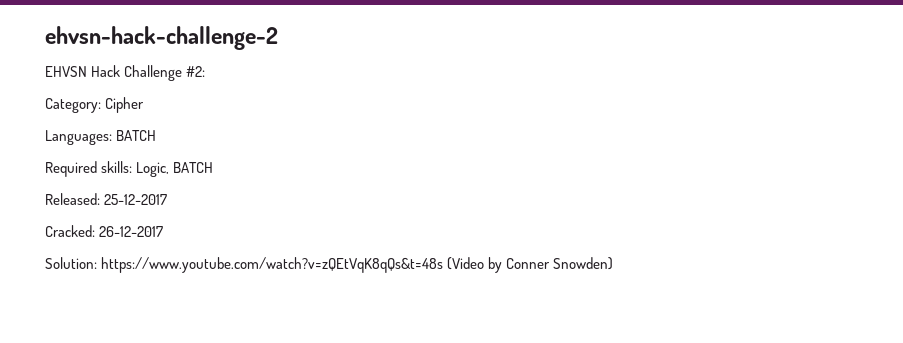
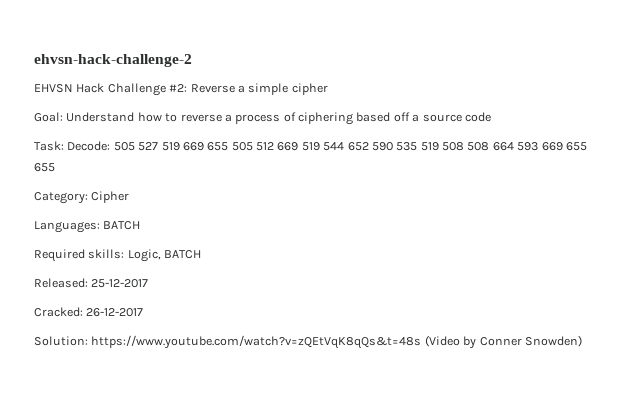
(206, 71) none -> [190,83,328,95] [34,112,491,125] [34,141,587,151] [34,163,55,172] Reverse a simple cipher // Goal: Understand how to reverse a process of ciphering based off a source code // Task: Decode: 505 527 519 669 655 505 512 669 519 544 652 590 535 519 508 508 664 593 669 655 655

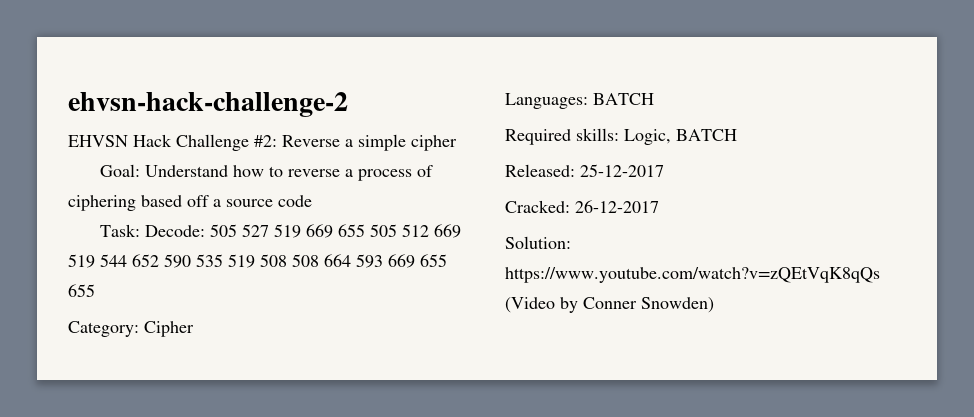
[91,335,422,349] https://www.youtube.com/watch?v=zQEtVqK8qQs&t=48s -> [505,267,880,283] https://www.youtube.com/watch?v=zQEtVqK8qQs

